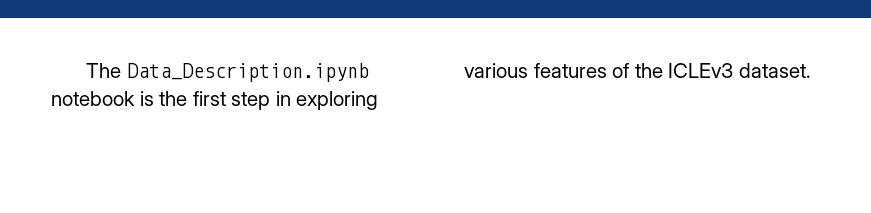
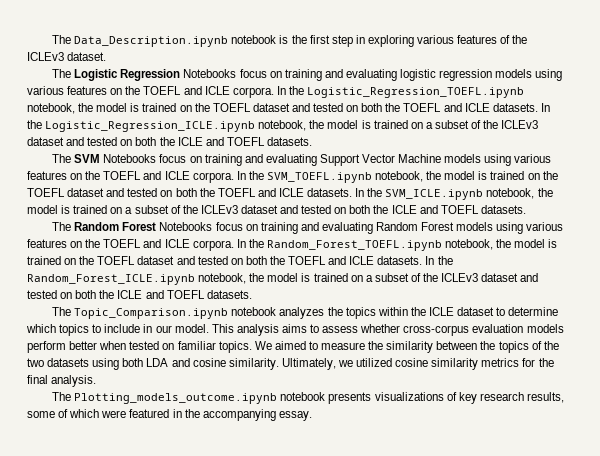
(811, 70) none -> [52,69,563,81] [27,86,525,98] [27,103,550,114] [27,120,539,132] [27,137,312,146] [52,154,552,166] [27,171,558,183] [27,188,553,200] [27,205,526,214] [52,222,564,234] [27,239,558,251] [27,256,453,265] [27,273,539,285] [27,290,252,299] [52,307,559,319] [26,324,564,336] [27,341,559,353] [27,358,554,370] [27,375,97,387] [52,392,564,404] [27,409,312,421] // The Logistic Regression Notebooks focus on training and evaluating logistic regression models using various features on the TOEFL and ICLE corpora. In the Logistic_Regression_TOEFL.ipynb notebook, the model is trained on the TOEFL dataset and tested on both the TOEFL and ICLE datasets. In the Logistic_Regression_ICLE.ipynb notebook, the model is trained on a subset of the ICLEv3 dataset and tested on both the ICLE and TOEFL datasets. // The SVM Notebooks focus on training and evaluating Support Vector Machine models using various features on the TOEFL and ICLE corpora. In the SVM_TOEFL.ipynb notebook, the model is trained on the TOEFL dataset and tested on both the TOEFL and ICLE datasets. In the SVM_ICLE.ipynb notebook, the model is trained on a subset of the ICLEv3 dataset and tested on both the ICLE and TOEFL datasets. // The Random Forest Notebooks focus on training and evaluating Random Forest models using various features on the TOEFL and ICLE corpora. In the Random_Forest_TOEFL.ipynb notebook, the model is trained on the TOEFL dataset and tested on both the TOEFL and ICLE datasets. In the Random_Forest_ICLE.ipynb notebook, the model is trained on a subset of the ICLEv3 dataset and tested on both the ICLE and TOEFL datasets. // The Topic_Comparison.ipynb notebook analyzes the topics within the ICLE dataset to determine which topics to include in our model. This analysis aims to assess whether cross-corpus evaluation models perform better when tested on familiar topics. We aimed to measure the similarity between the topics of the two datasets using both LDA and cosine similarity. Ultimately, we utilized cosine similarity metrics for the final analysis. // The Plotting_models_outcome.ipynb notebook presents visualizations of key research results, some of which were featured in the accompanying essay.

